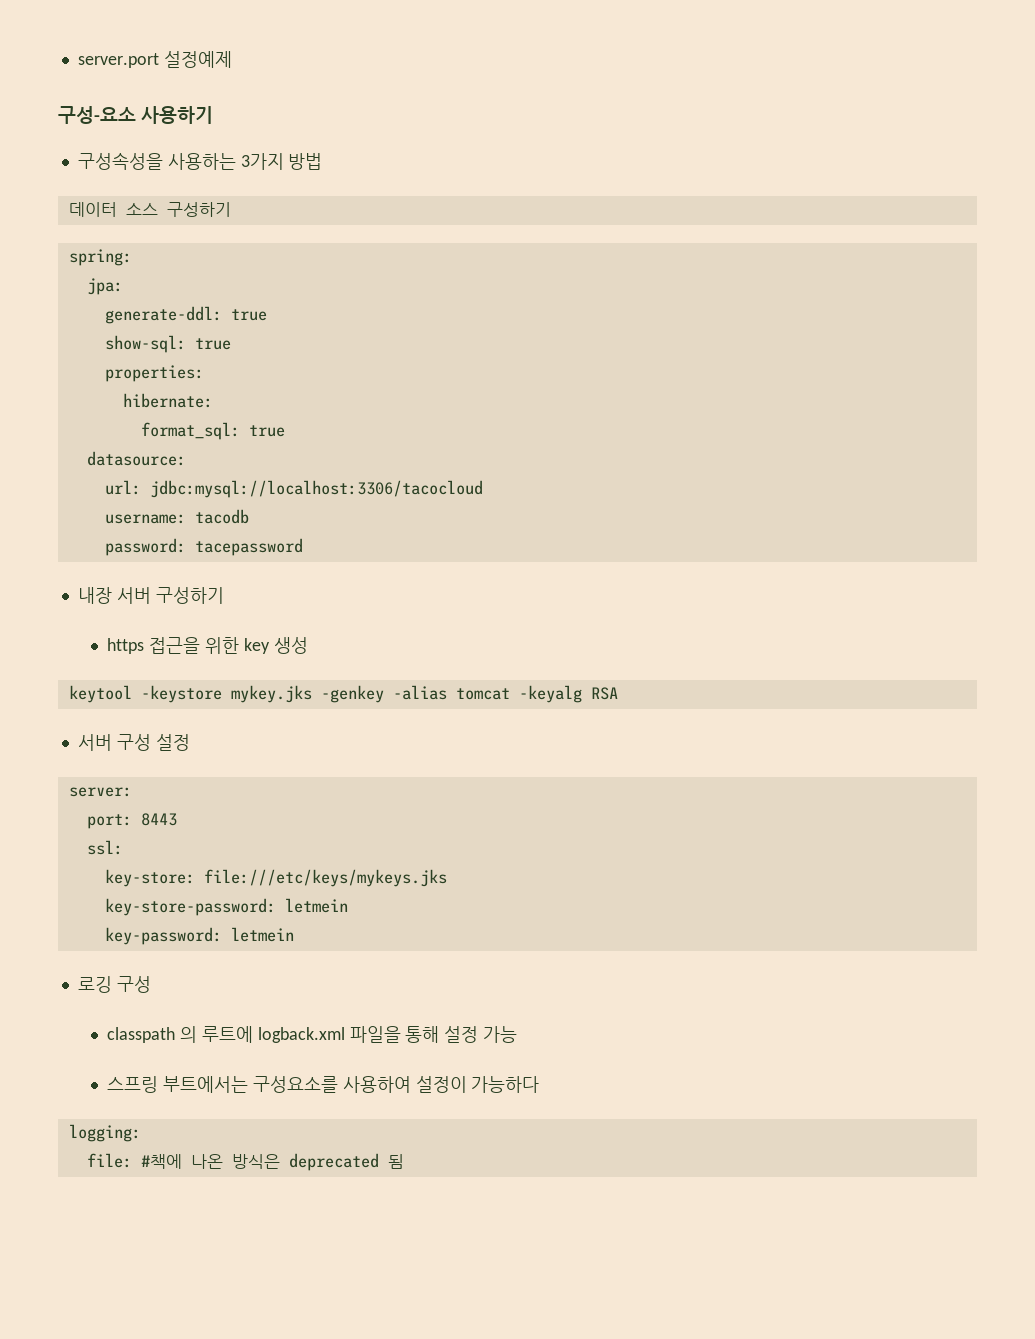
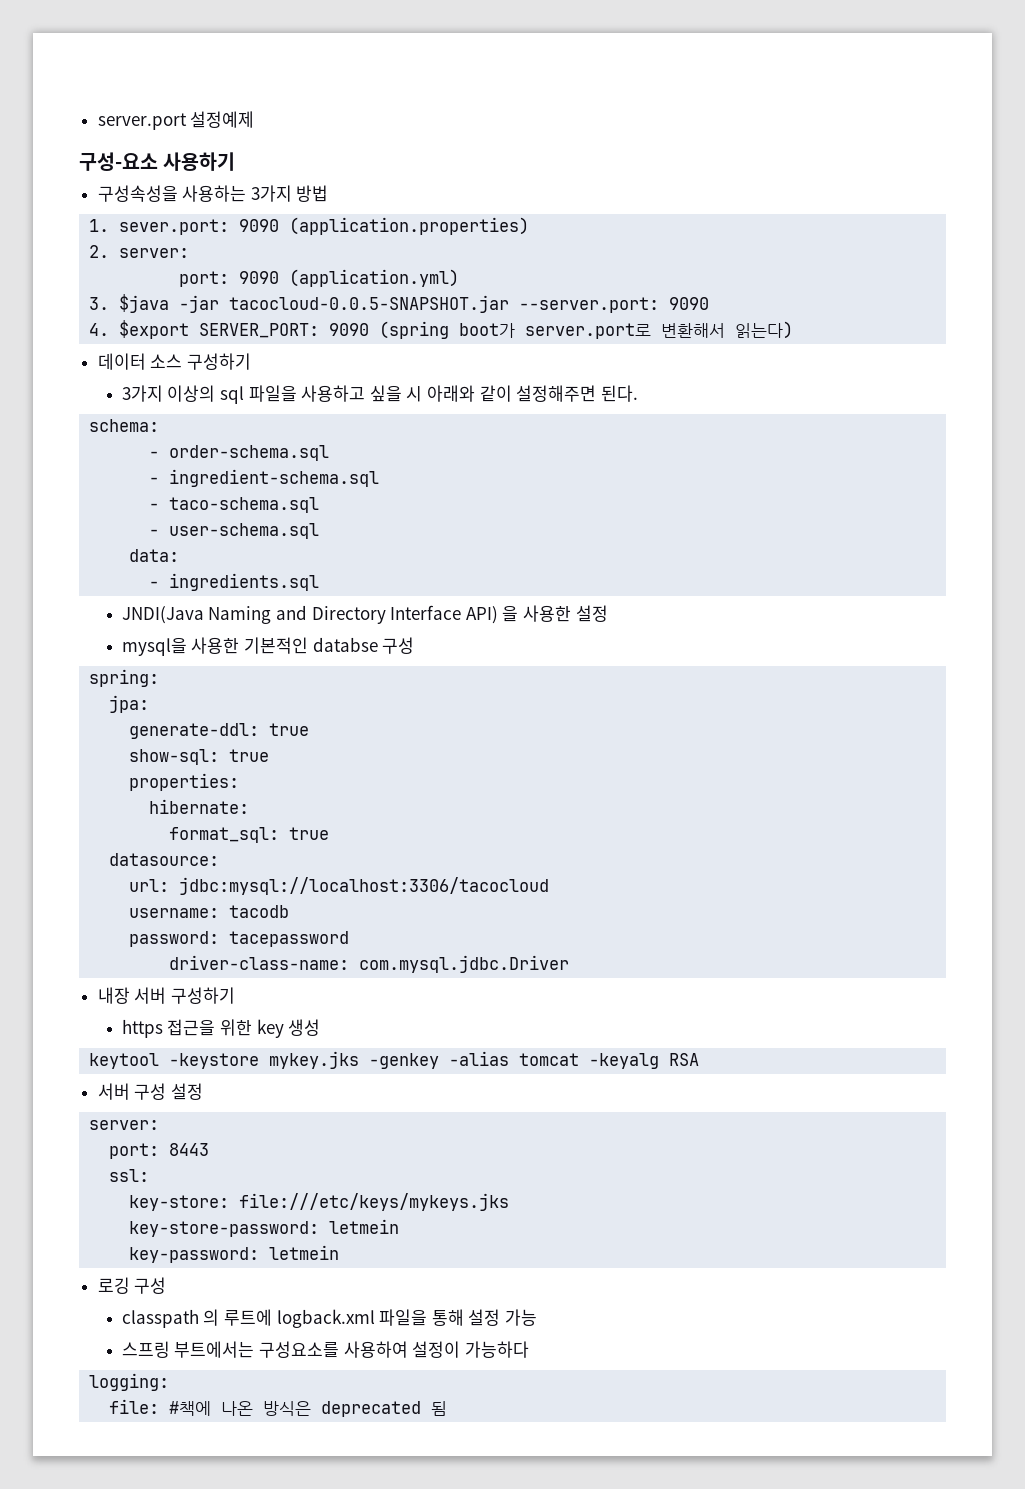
[68,202,231,217] 데이터 소스 구성하기 -> [89,217,530,235] [89,245,190,258] [179,269,460,287] [89,294,710,313] [89,320,794,339] [97,353,251,370] [121,385,638,404] [89,419,160,432] [149,445,330,461] [149,469,380,487] [149,497,320,513] [149,523,320,539] [129,549,180,562] [149,573,320,591] [121,605,608,624] [121,637,415,656] 1. sever.port: 9090 (application.properties) // 2. server: // port: 9090 (application.yml) // 3. $java -jar tacocloud-0.0.5-SNAPSHOT.jar --server.port: 9090 // 4. $export SERVER_PORT: 9090 (spring boot가 server.port로 변환해서 읽는다) // 데이터 소스 구성하기 // 3가지 이상의 sql 파일을 사용하고 싶을 시 아래와 같이 설정해주면 된다. // schema: // - order-schema.sql // - ingredient-schema.sql // - taco-schema.sql // - user-schema.sql // data: // - ingredients.sql // JNDI(Java Naming and Directory Interface API) 을 사용한 설정 // mysql을 사용한 기본적인 databse 구성
(303, 547) none -> [169,955,570,973] // driver-class-name: com.mysql.jdbc.Driver

